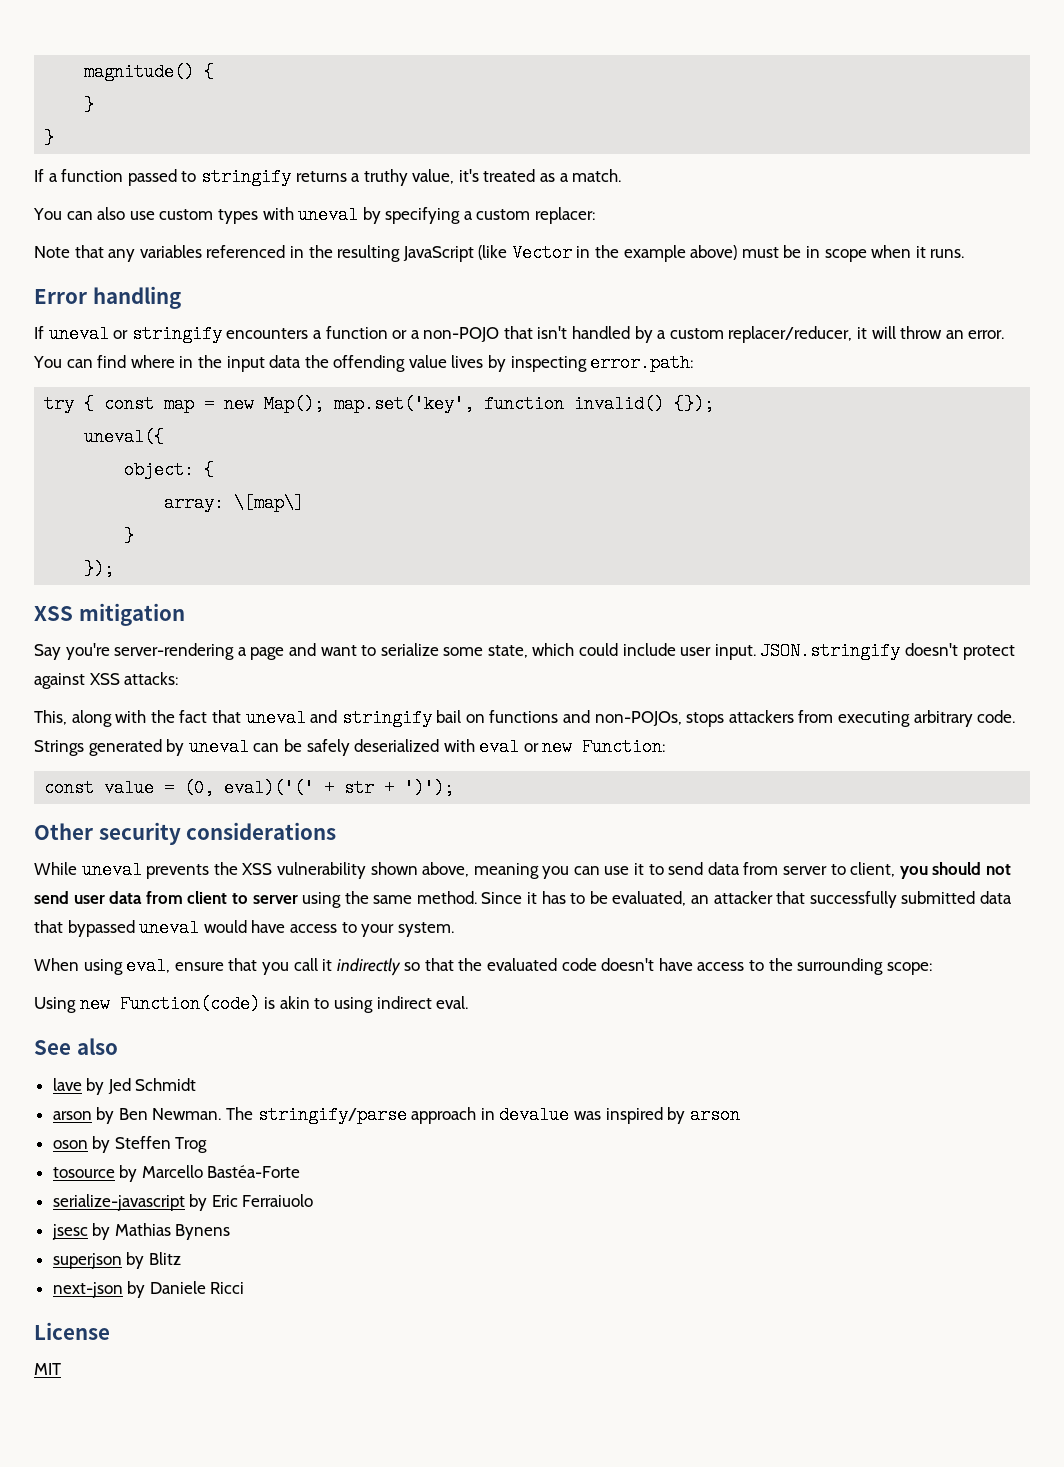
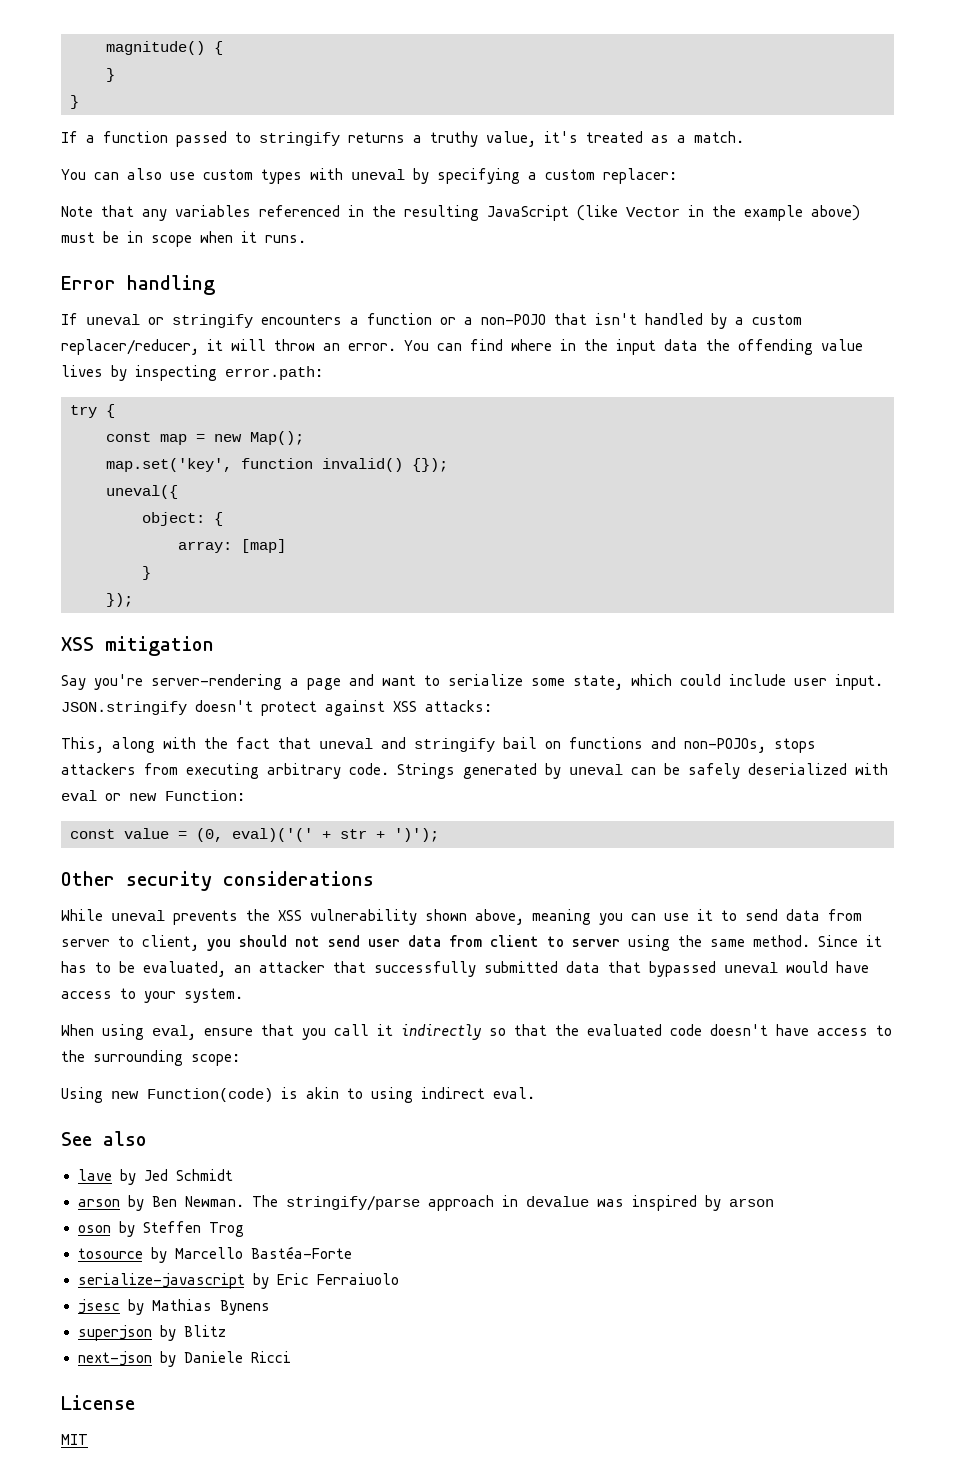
(95, 404) none -> (115, 411) //
(325, 404) none -> (304, 438) //
[234,494,305,512] \[map\] -> [241,539,286,553] [map]

